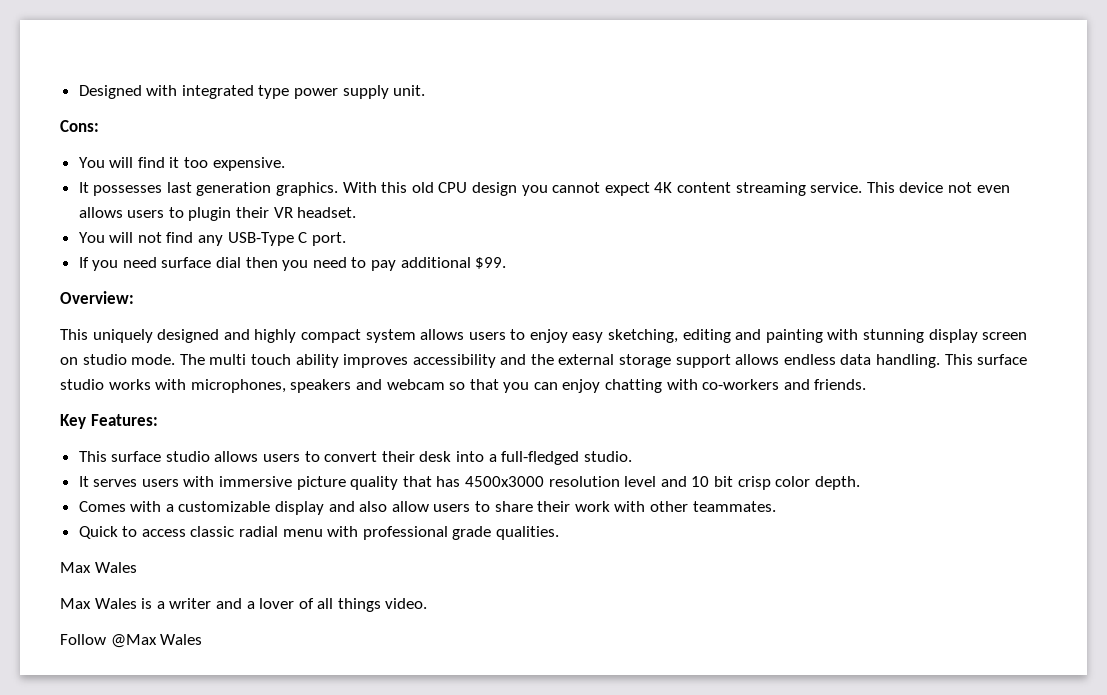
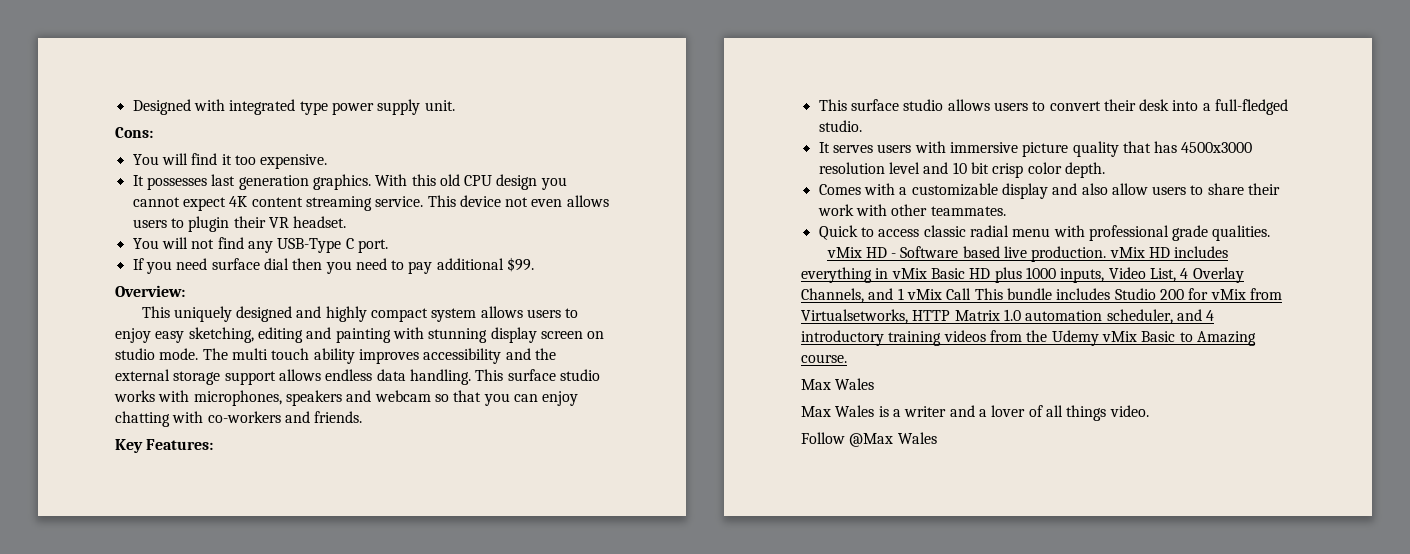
(560, 533) none -> [826,246,1229,262] [801,267,1244,283] [801,288,1282,303] [801,309,1215,324] [801,330,1256,346] [801,354,847,363] // vMix HD - Software based live production. vMix HD includes everything in vMix Basic HD plus 1000 inputs, Video List, 4 Overlay Channels, and 1 vMix Call This bundle includes Studio 200 for vMix from Virtualsetworks, HTTP Matrix 1.0 automation scheduler, and 4 introductory training videos from the Udemy vMix Basic to Amazing course.

